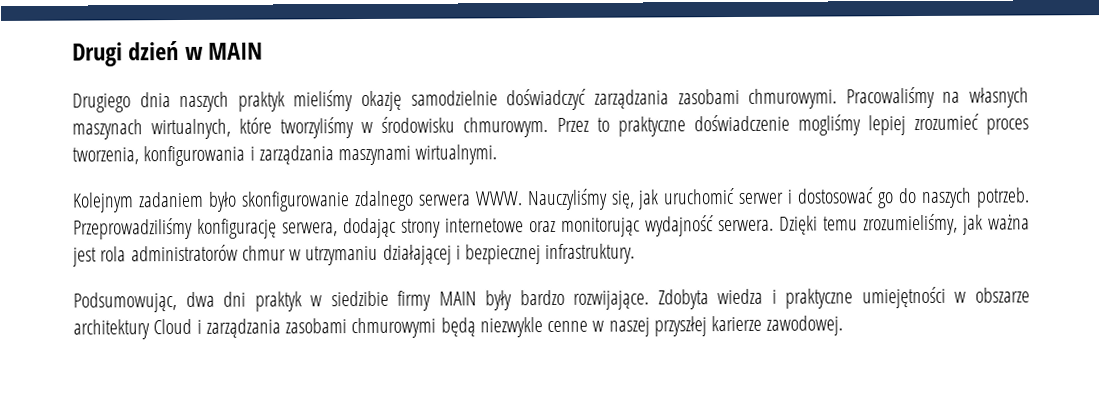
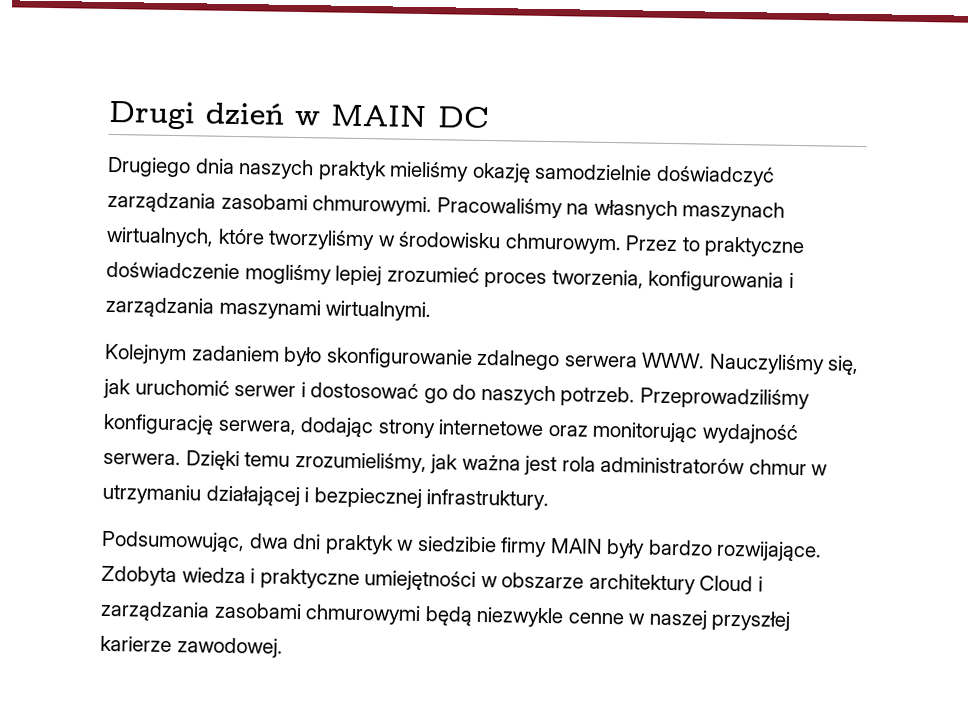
(264, 51) none -> [437,106,490,129] DC

